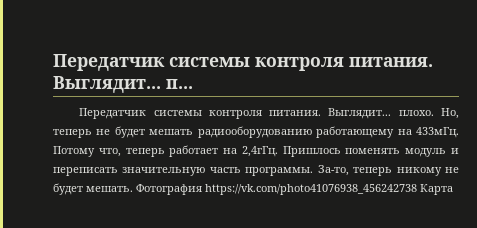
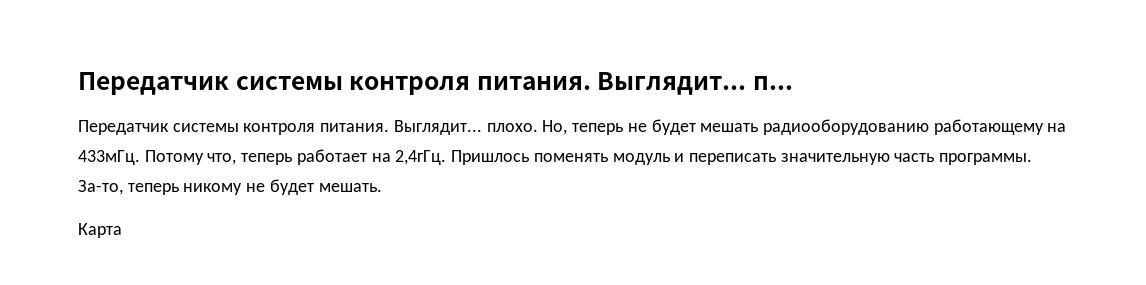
[136,184,417,195] Фотография https://vk.com/photo41076938_456242738 -> (382, 187) //

